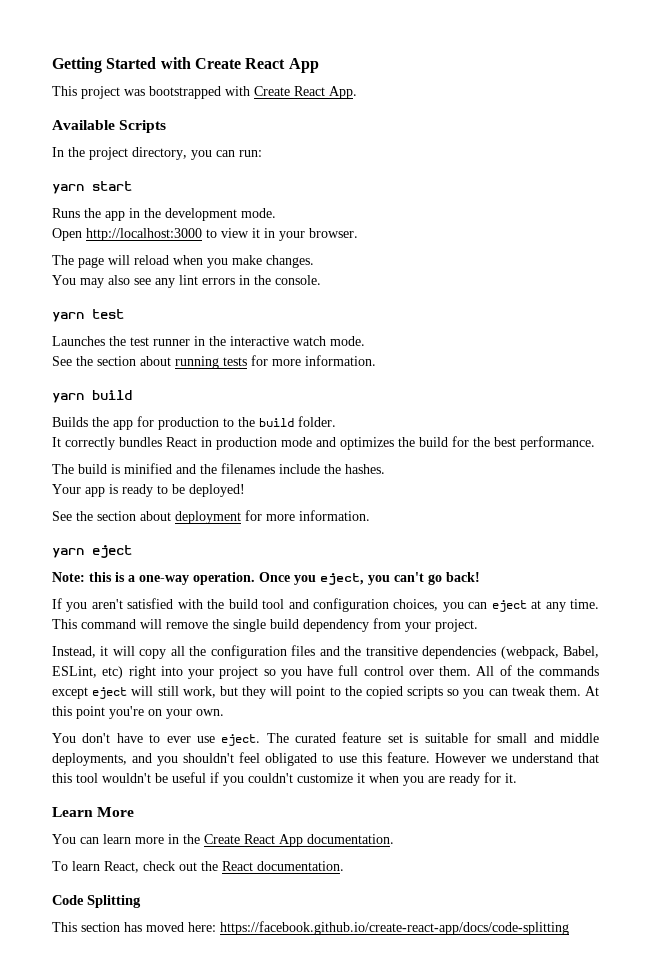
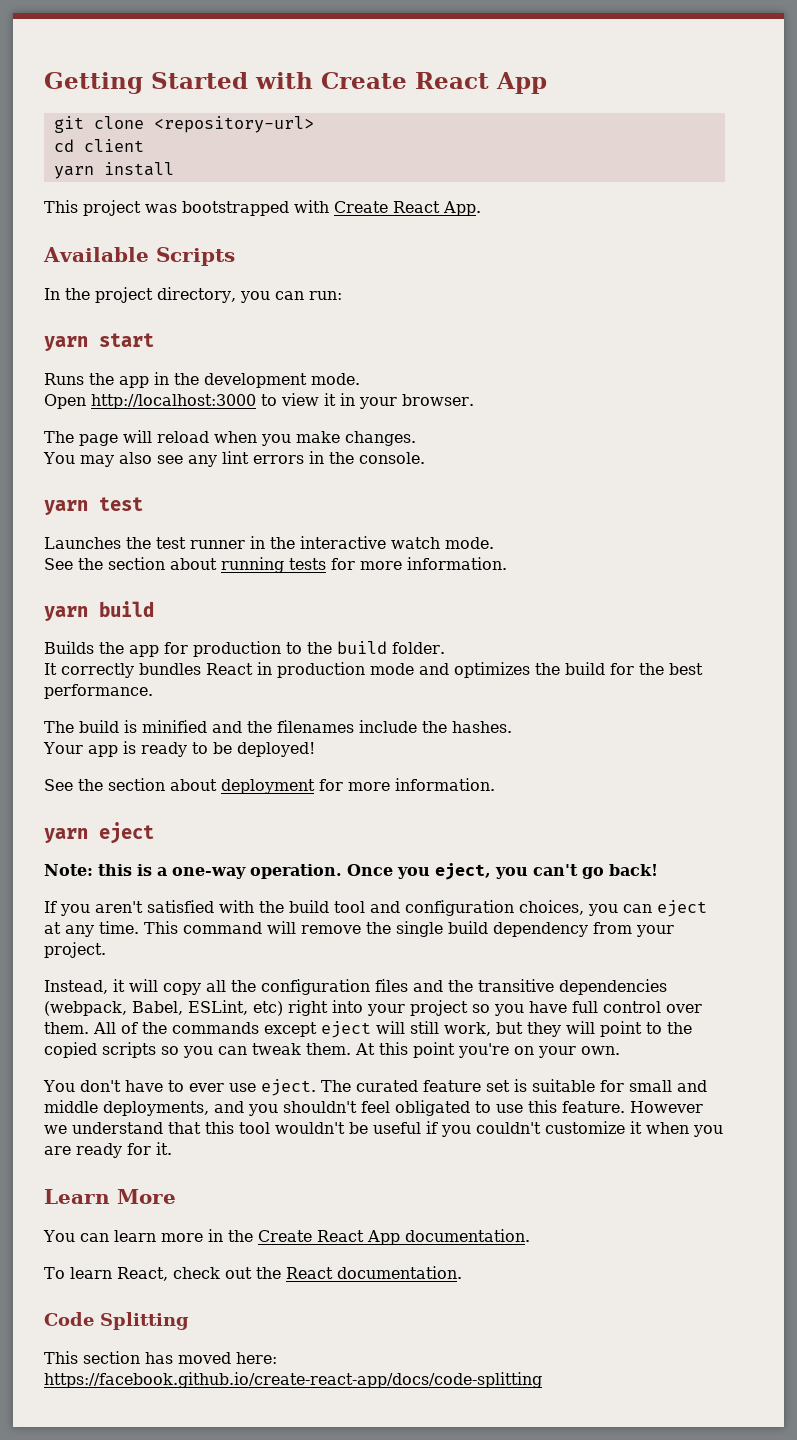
(319, 65) none -> [53,116,314,133] [53,139,144,152] [53,162,174,179] // git clone <repository-url> // cd client // yarn install

